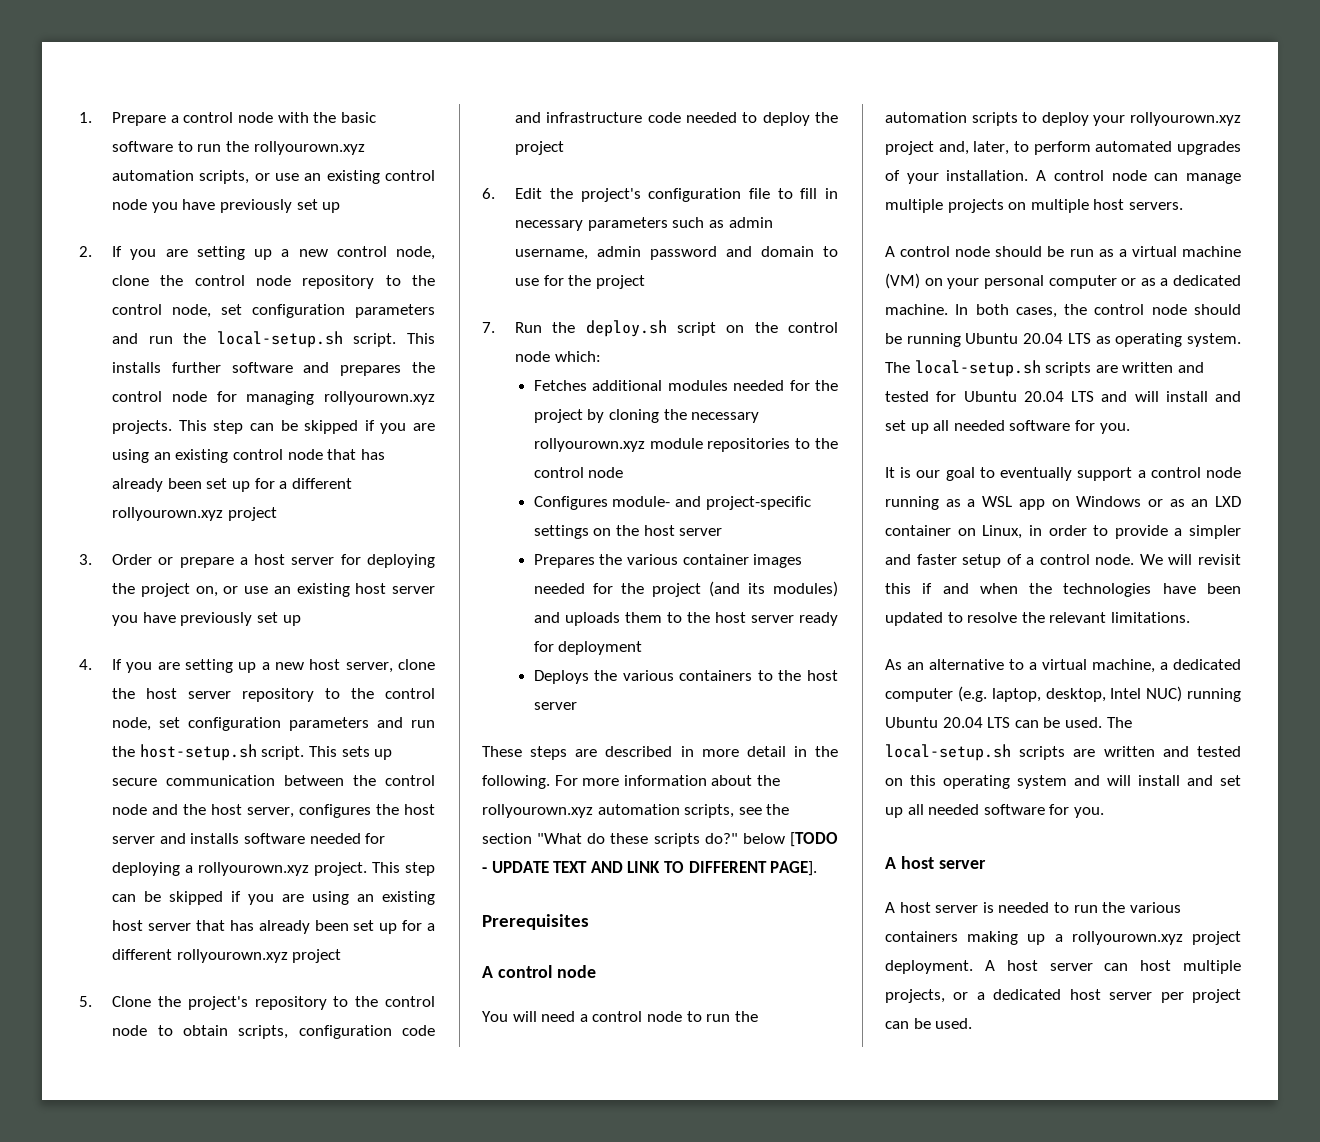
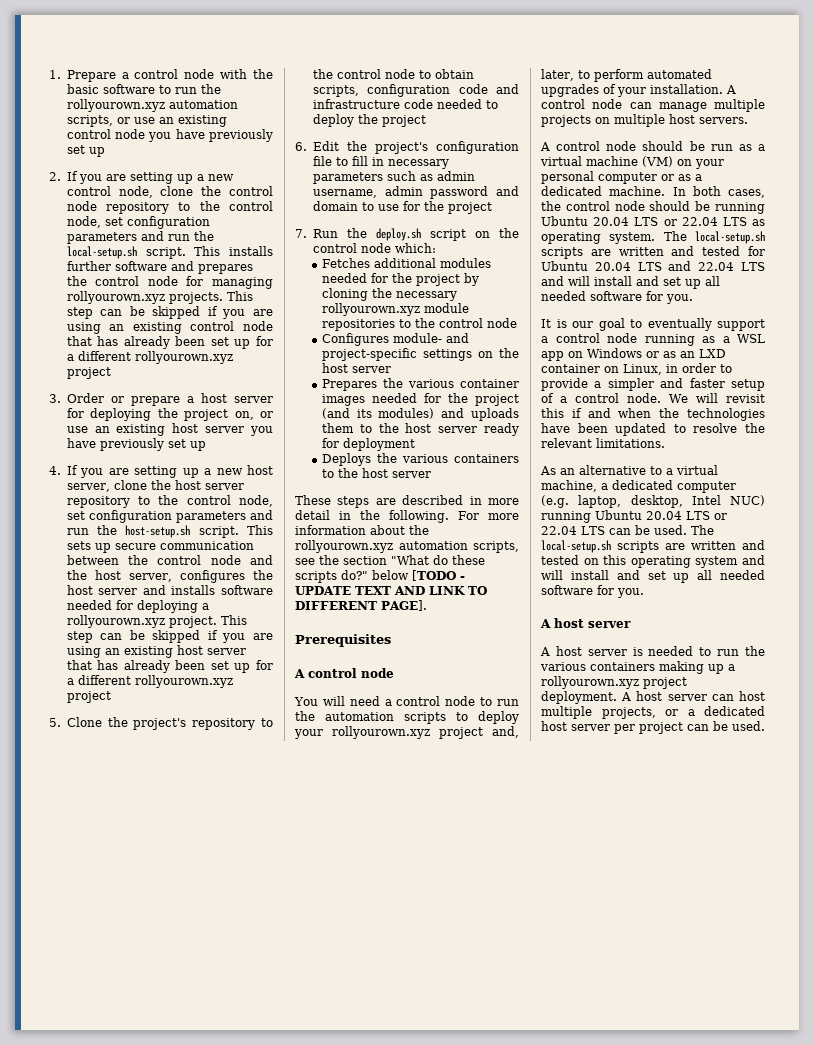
(1091, 338) none -> [663,217,747,226] or 22.04 LTS
(1128, 396) none -> [698,262,765,271] [541,276,564,286] 22.04 LTS and
(1011, 722) none -> [714,513,727,520] [541,526,605,535] or 22.04 LTS

